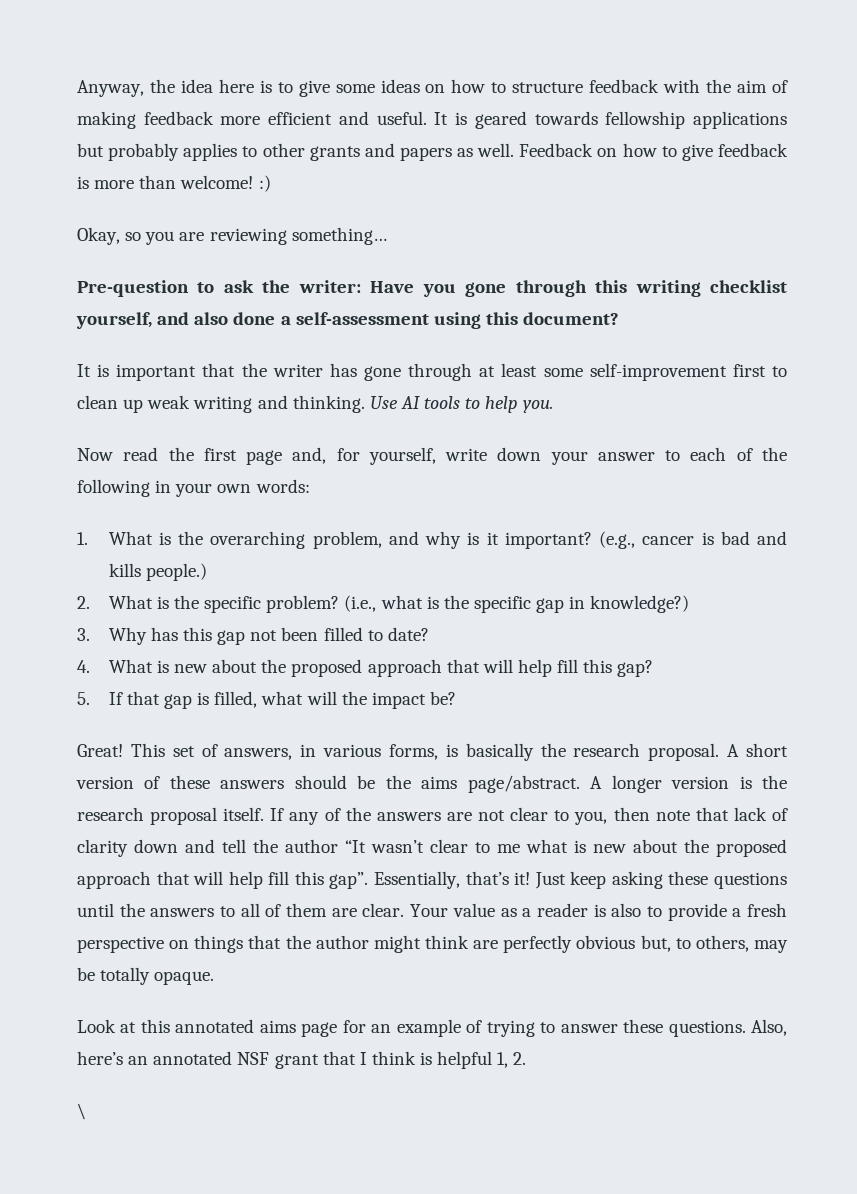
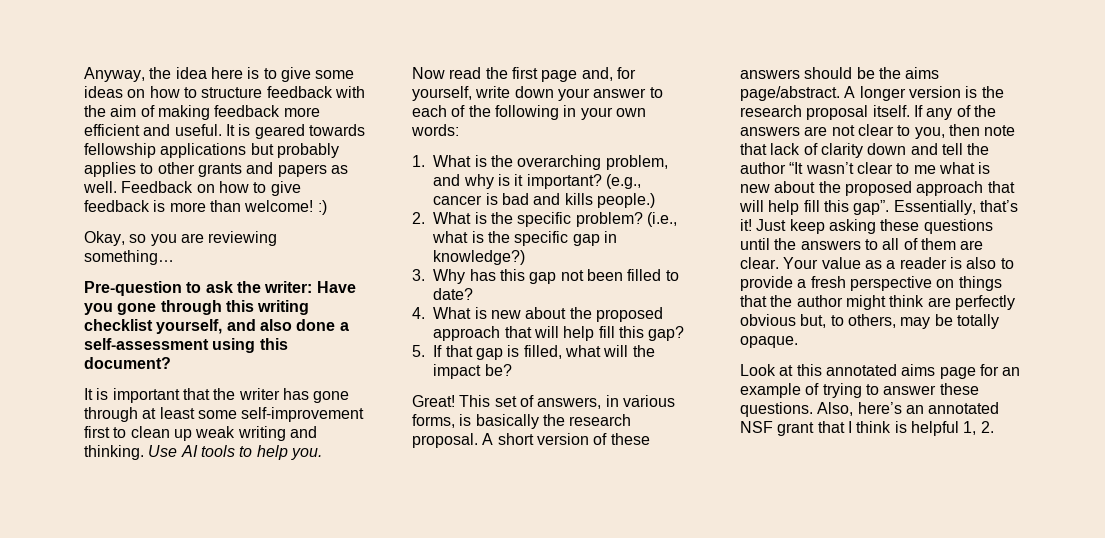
[77,1103,86,1120] // \ -> (994, 427) none

